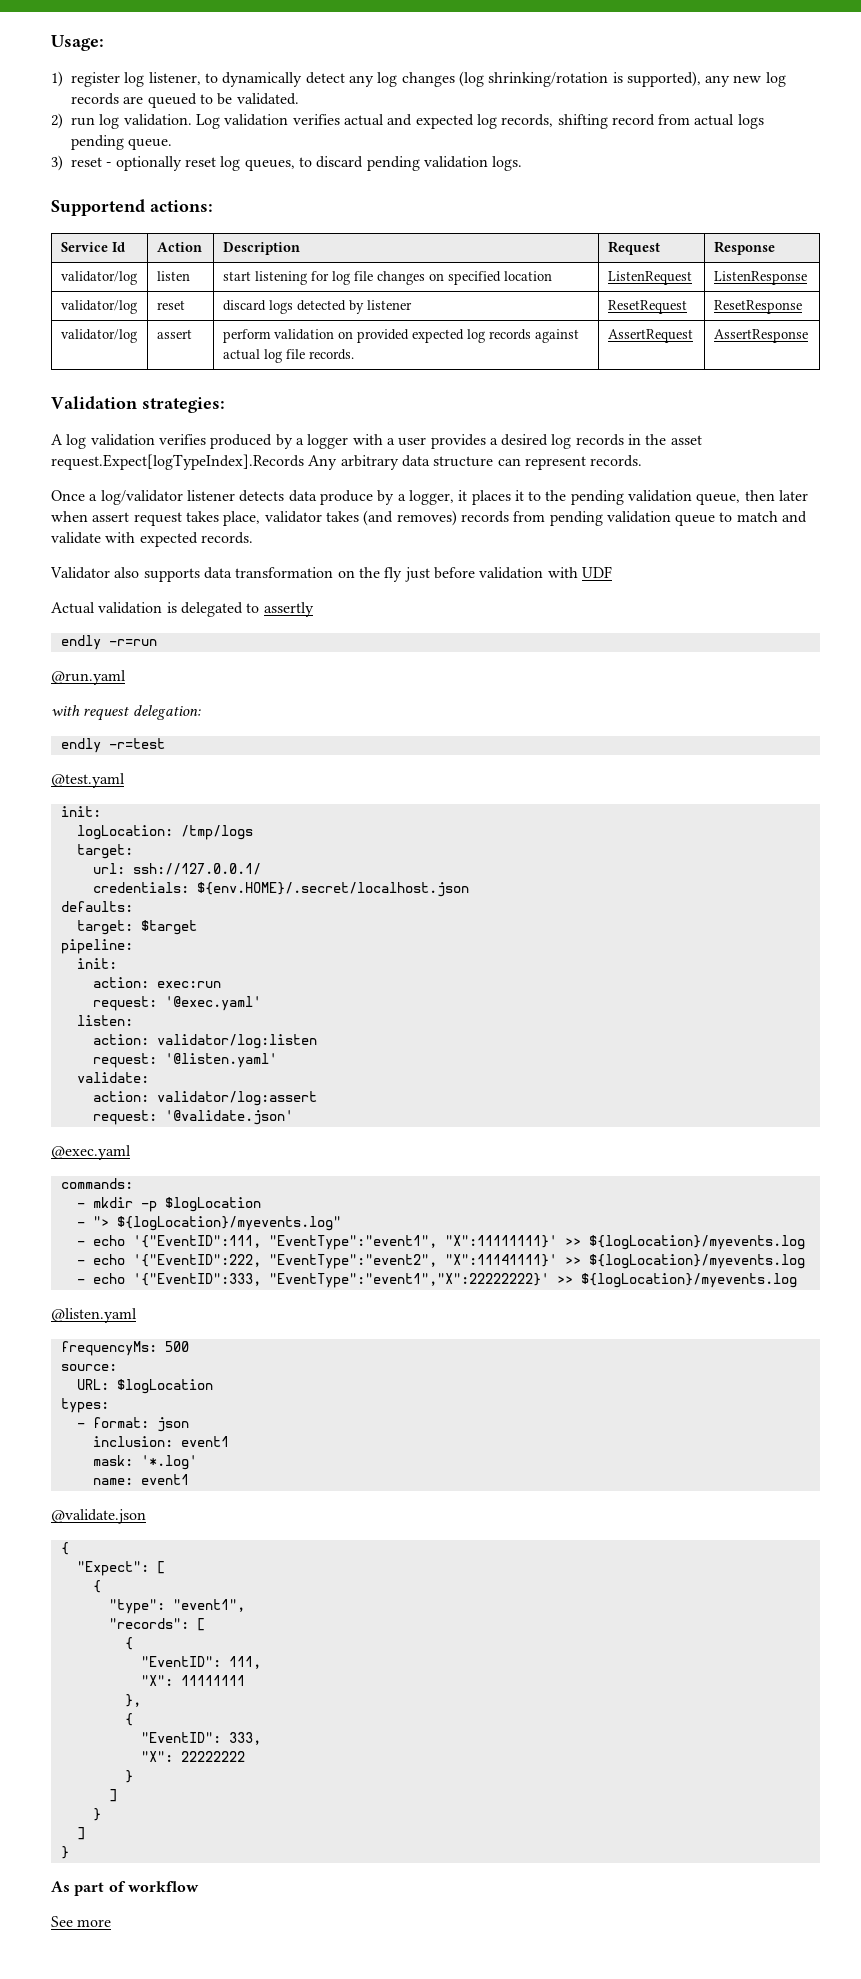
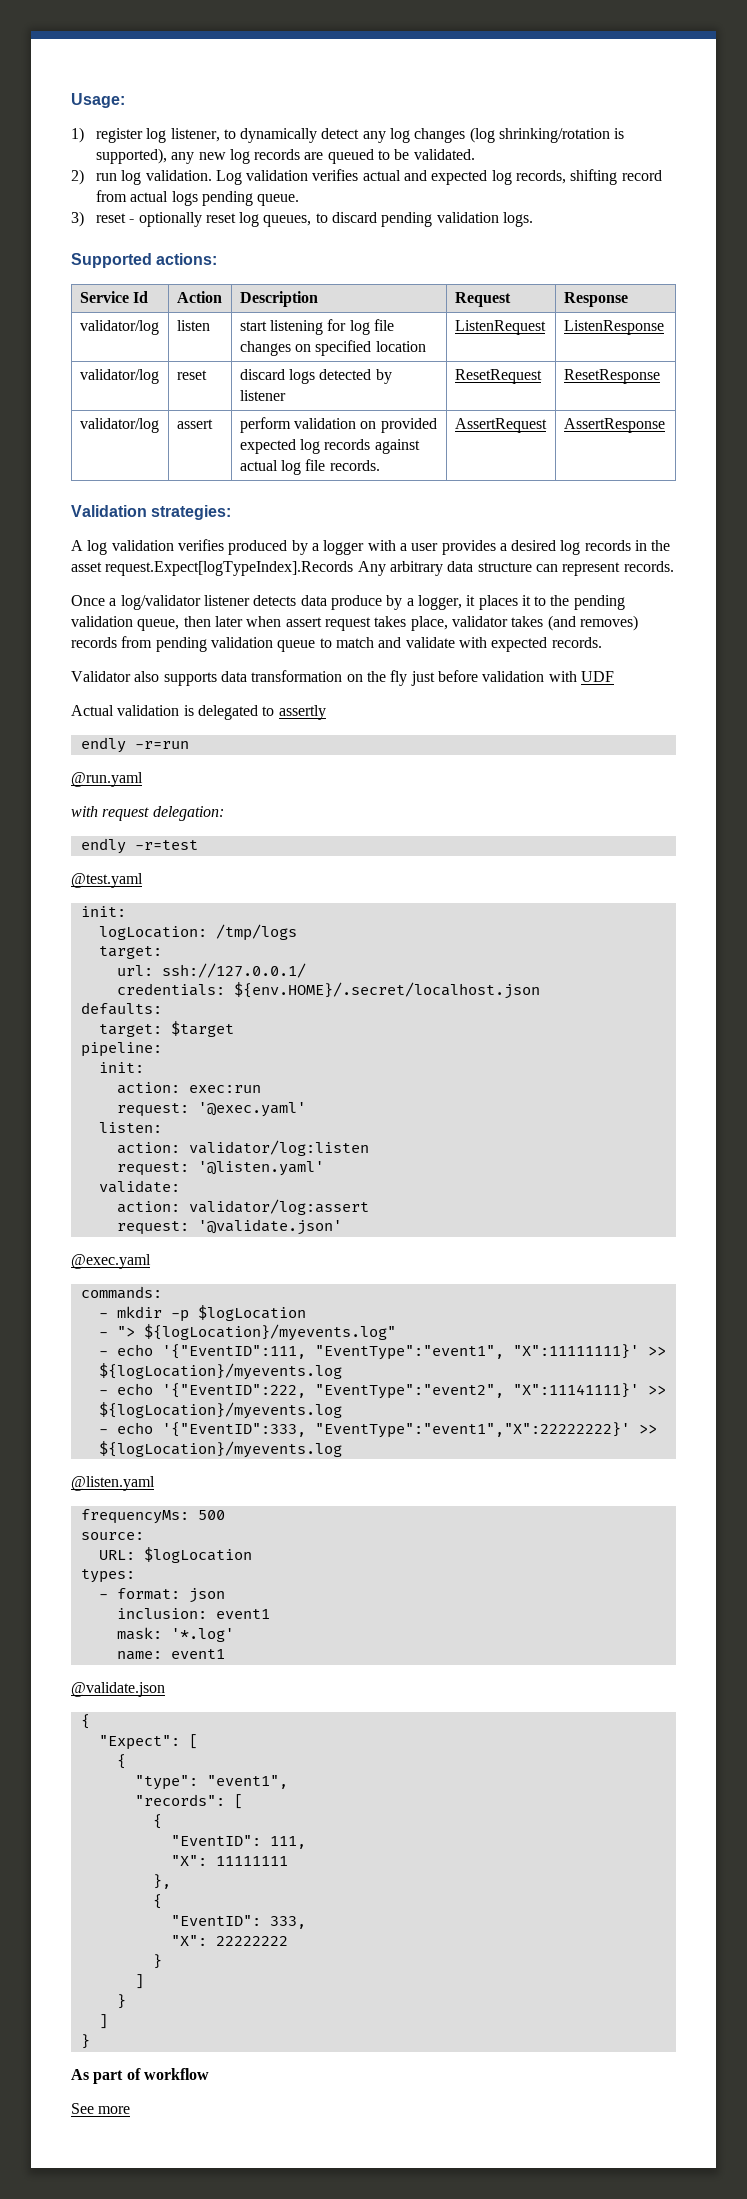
[51,199,145,216] Supportend -> [71,253,152,268] Supported

